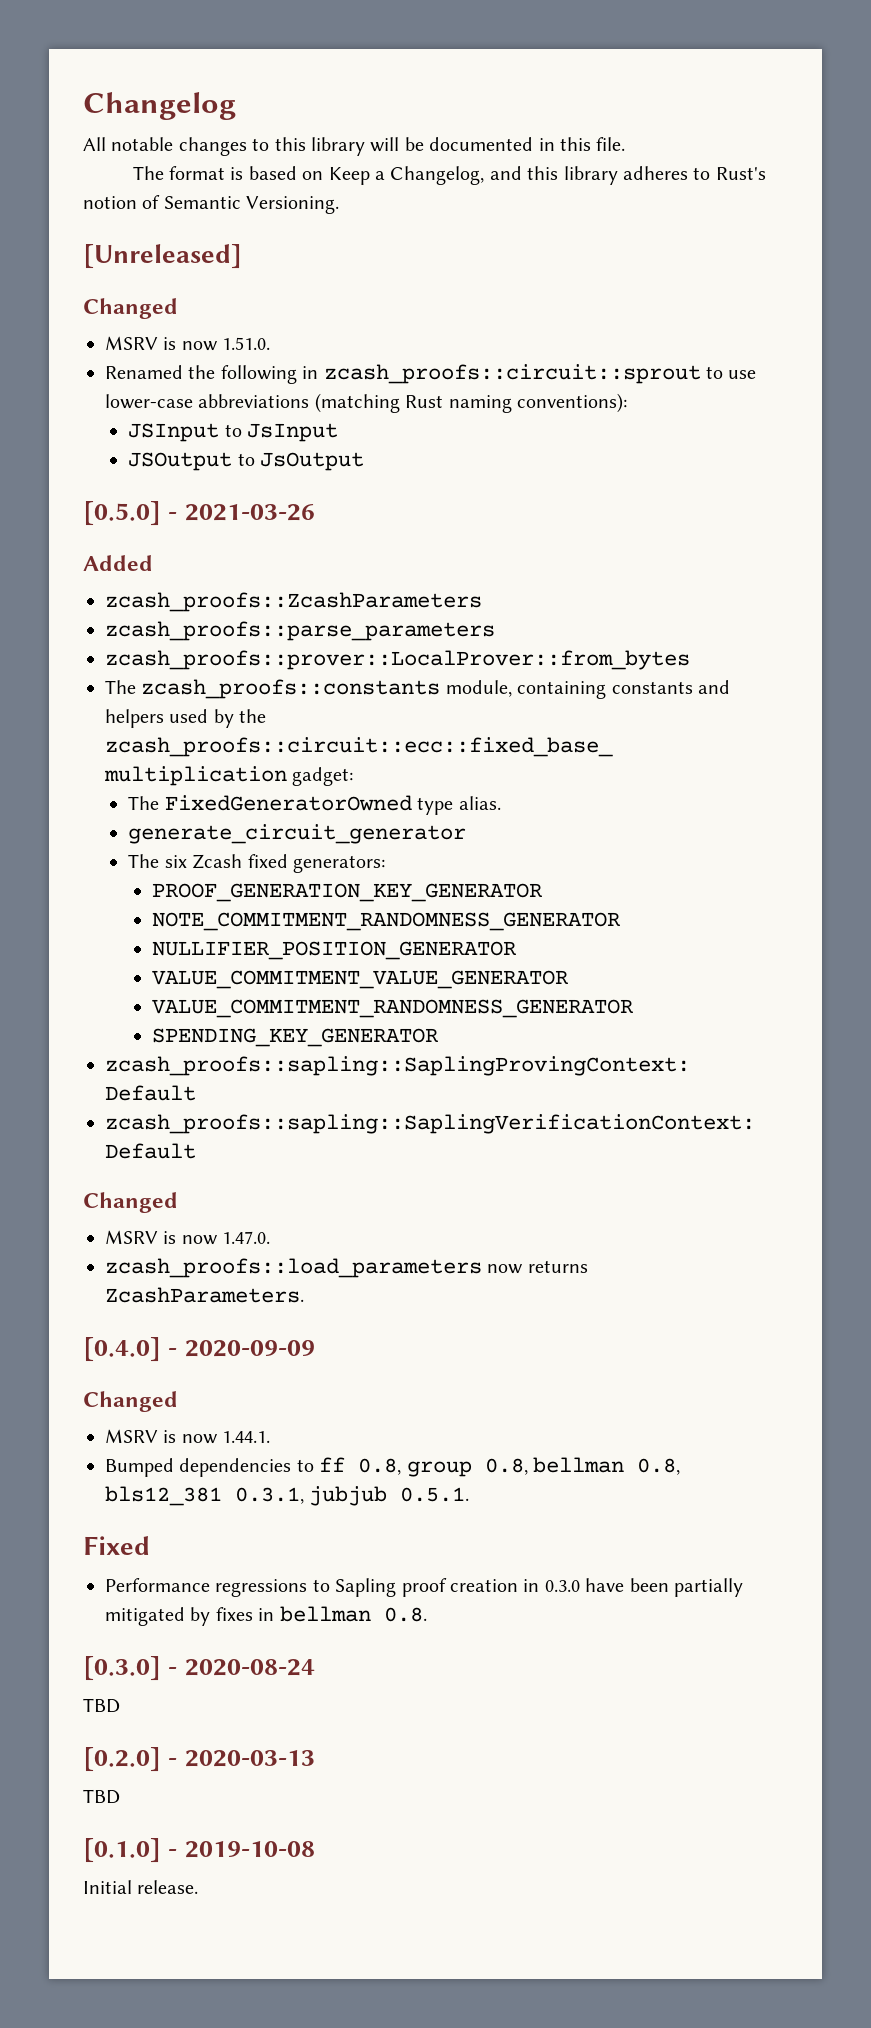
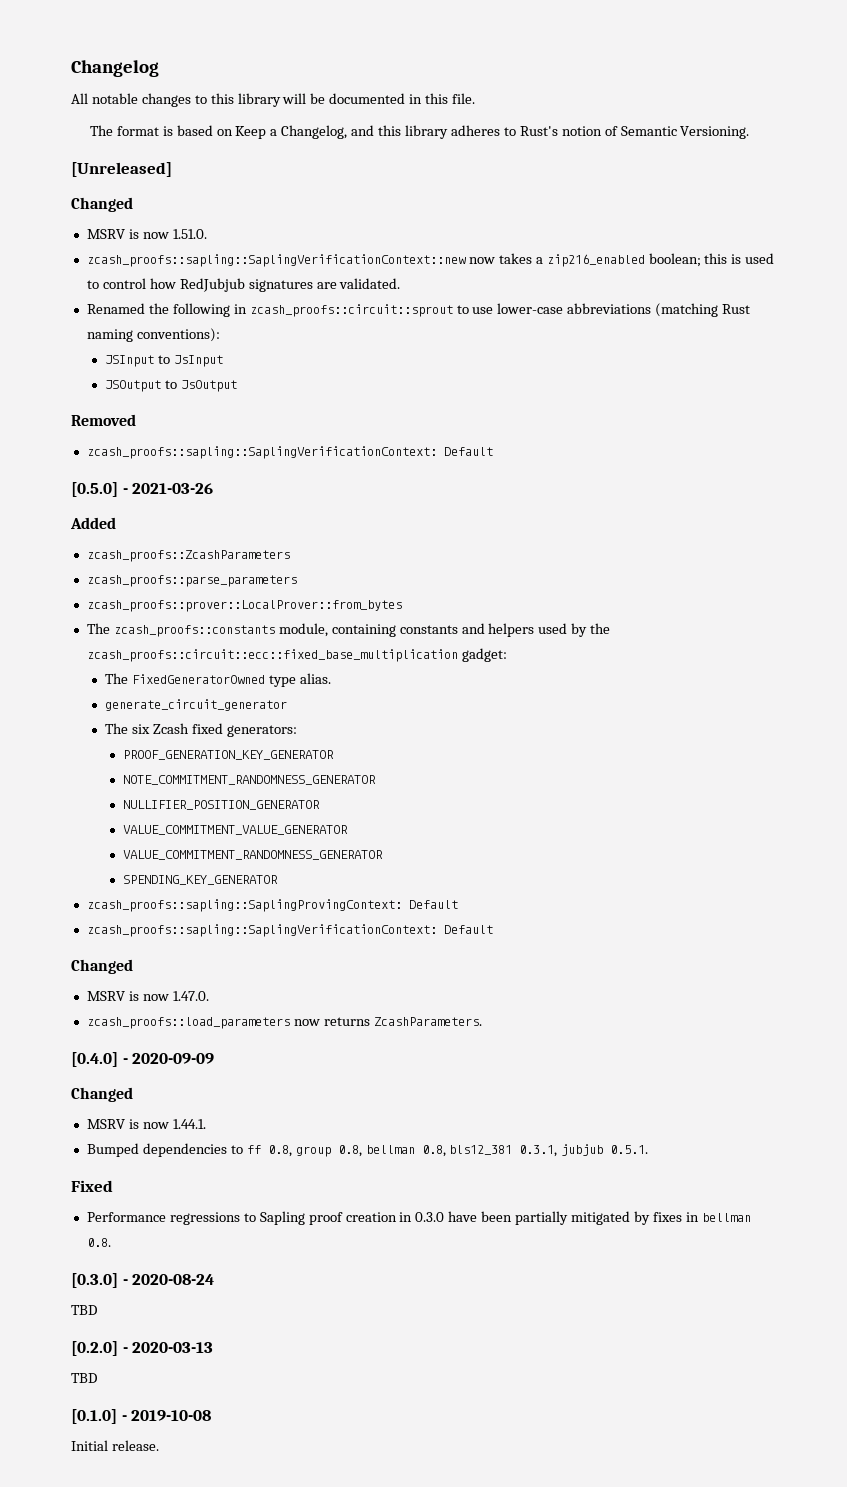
(271, 343) none -> [86,253,775,267] [86,278,401,292] // zcash_proofs::sapling::SaplingVerificationContext::new now takes a zip216_enabled boolean; this is used to control how RedJubjub signatures are validated.
(365, 461) none -> [71,414,136,426] [86,446,493,459] // Removed // zcash_proofs::sapling::SaplingVerificationContext: Default

